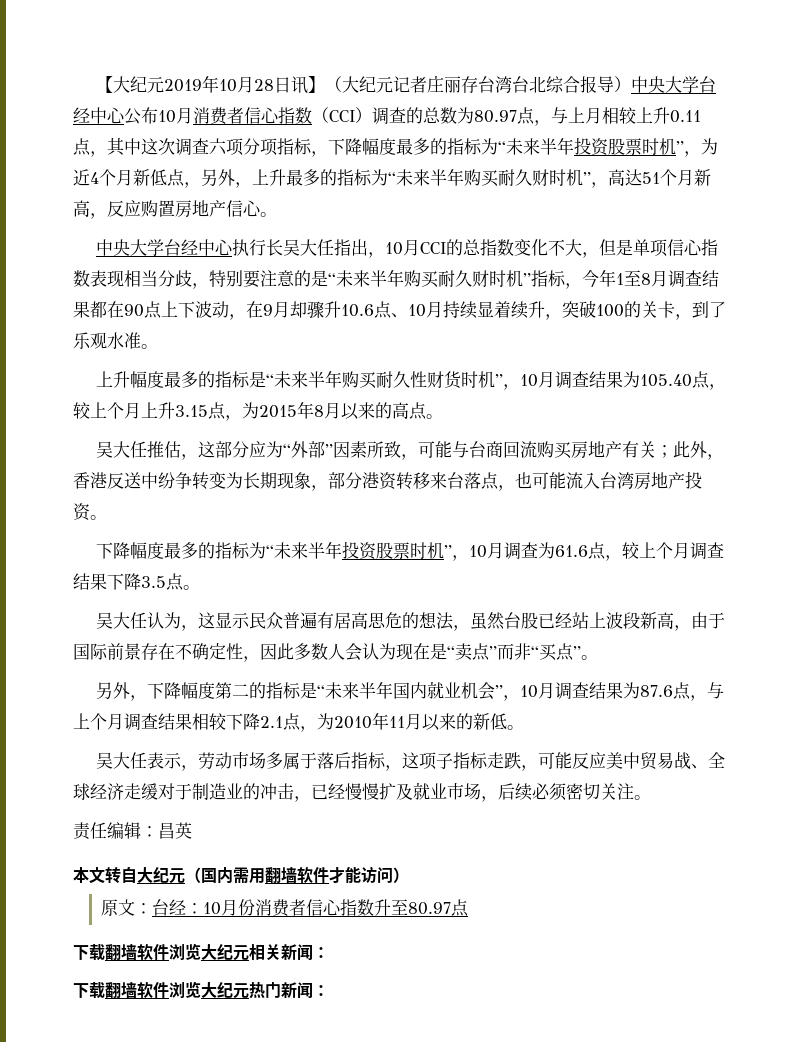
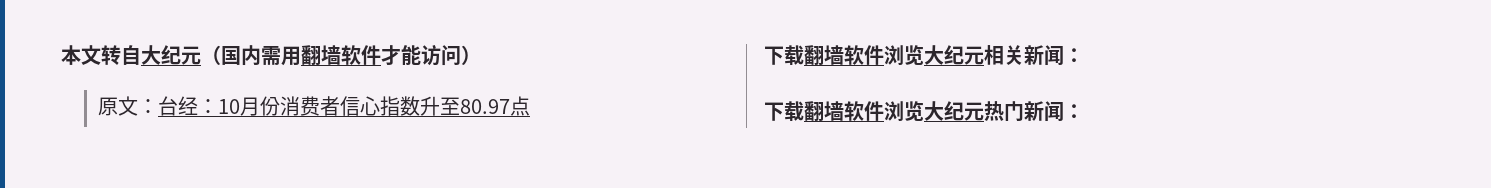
[96,75,717,94] [73,107,701,126] [73,137,718,157] [73,168,711,188] [73,200,277,219] [96,239,719,258] [73,269,719,289] [73,300,726,320] [73,332,158,349] [96,370,727,390] [73,401,443,421] [96,441,725,460] [73,471,702,491] [73,503,107,521] [96,541,725,561] [73,573,200,591] [96,612,726,631] [73,643,598,662] [96,681,725,701] [73,712,524,732] [96,752,726,771] [73,782,651,802] [73,822,192,840] 【大纪元2019年10月28日讯】（大纪元记者庄丽存台湾台北综合报导）中央大学台经中心公布10月消费者信心指数（CCI）调查的总数为80.97点，与上月相较上升0.11点，其中这次调查六项分项指标，下降幅度最多的指标为“未来半年投资股票时机”，为近4个月新低点，另外，上升最多的指标为“未来半年购买耐久财时机”，高达51个月新高，反应购置房地产信心。 // 中央大学台经中心执行长吴大任指出，10月CCI的总指数变化不大，但是单项信心指数表现相当分歧，特别要注意的是“未来半年购买耐久财时机”指标，今年1至8月调查结果都在90点上下波动，在9月却骤升10.6点、10月持续显着续升，突破100的关卡，到了乐观水准。 // 上升幅度最多的指标是“未来半年购买耐久性财货时机”，10月调查结果为105.40点，较上个月上升3.15点，为2015年8月以来的高点。 // 吴大任推估，这部分应为“外部”因素所致，可能与台商回流购买房地产有关；此外，香港反送中纷争转变为长期现象，部分港资转移来台落点，也可能流入台湾房地产投资。 // 下降幅度最多的指标为“未来半年投资股票时机”，10月调查为61.6点，较上个月调查结果下降3.5点。 // 吴大任认为，这显示民众普遍有居高思危的想法，虽然台股已经站上波段新高，由于国际前景存在不确定性，因此多数人会认为现在是“卖点”而非“买点”。 // 另外，下降幅度第二的指标是“未来半年国内就业机会”，10月调查结果为87.6点，与上个月调查结果相较下降2.1点，为2010年11月以来的新低。 // 吴大任表示，劳动市场多属于落后指标，这项子指标走跌，可能反应美中贸易战、全球经济走缓对于制造业的冲击，已经慢慢扩及就业市场，后续必须密切关注。 // 责任编辑：昌英 // -> (61, 55) none

